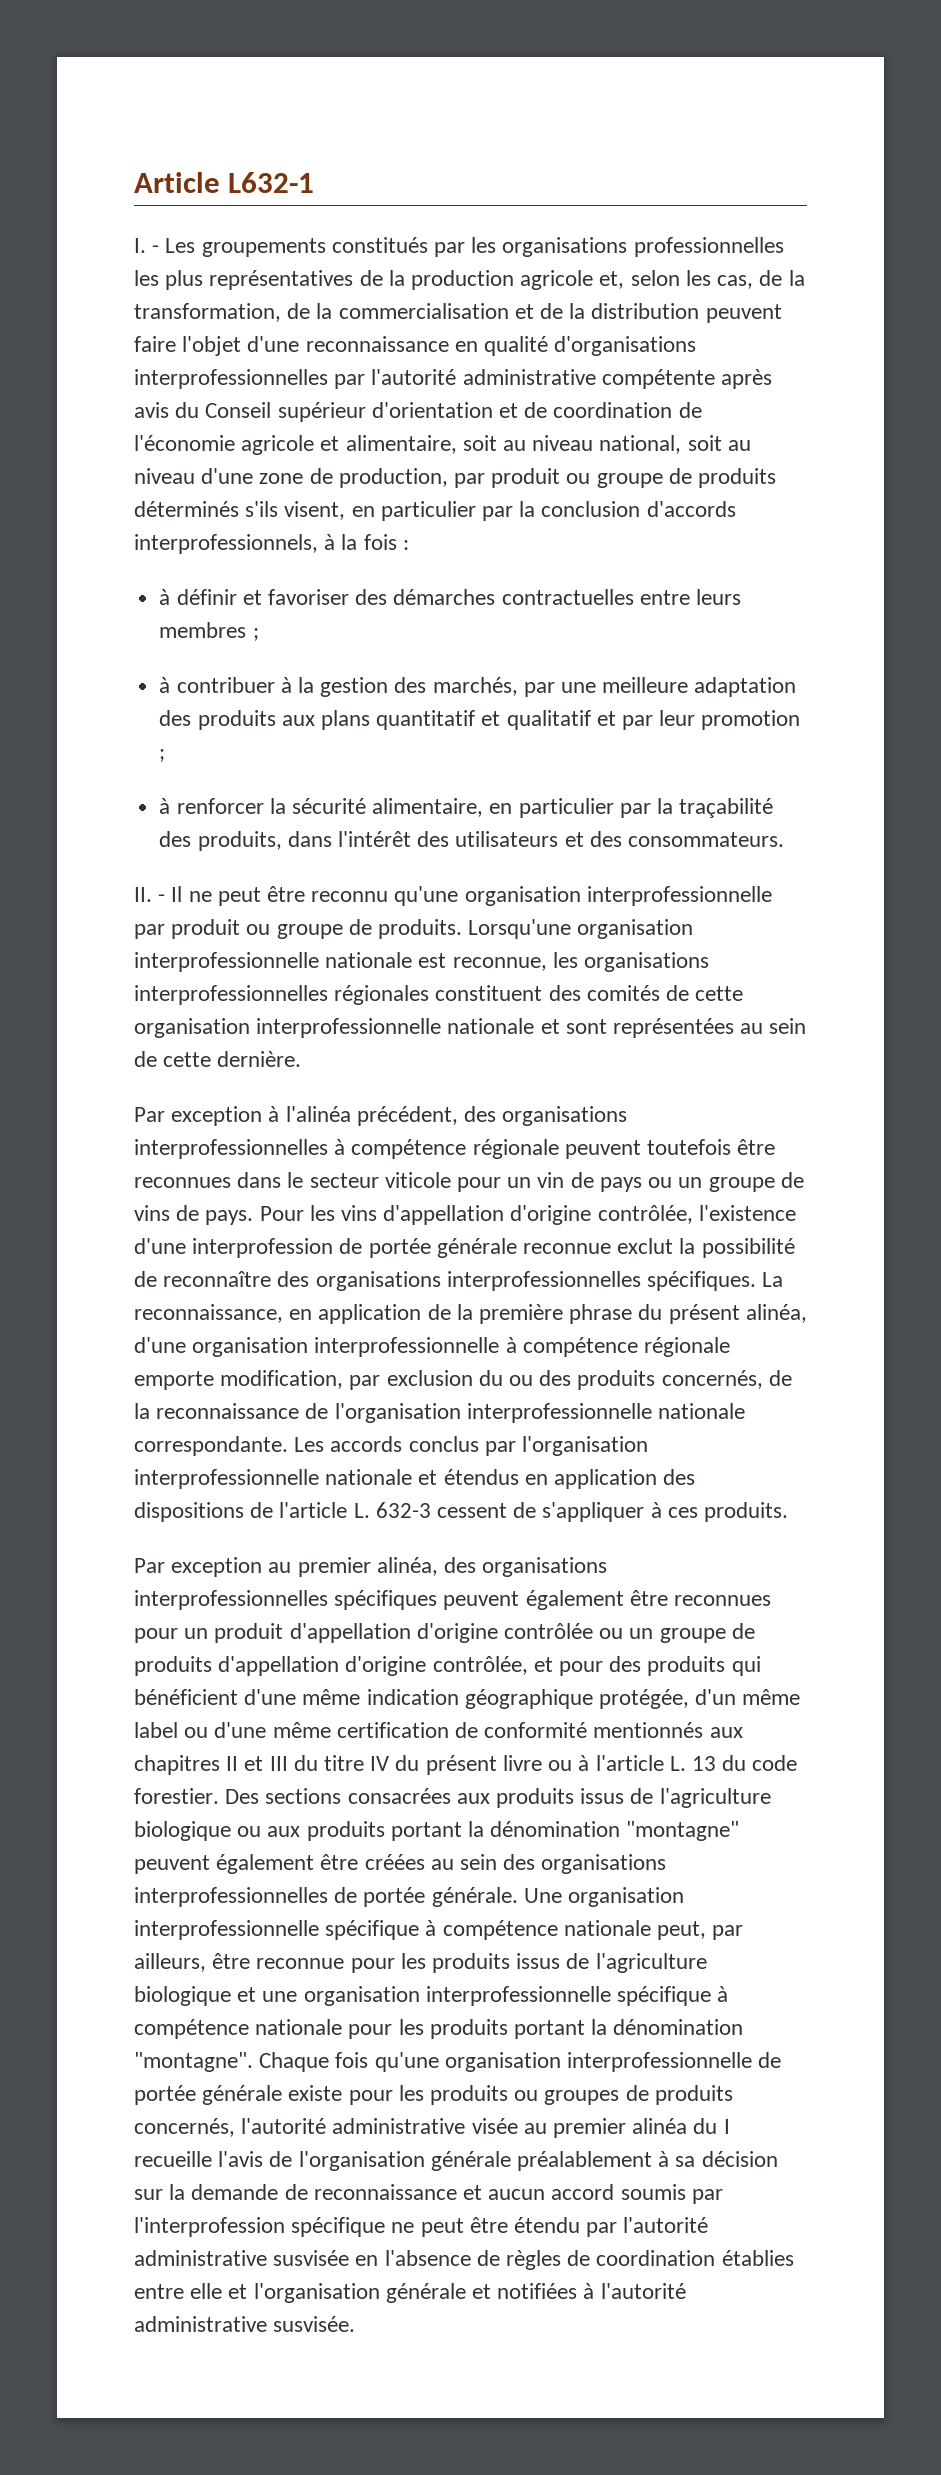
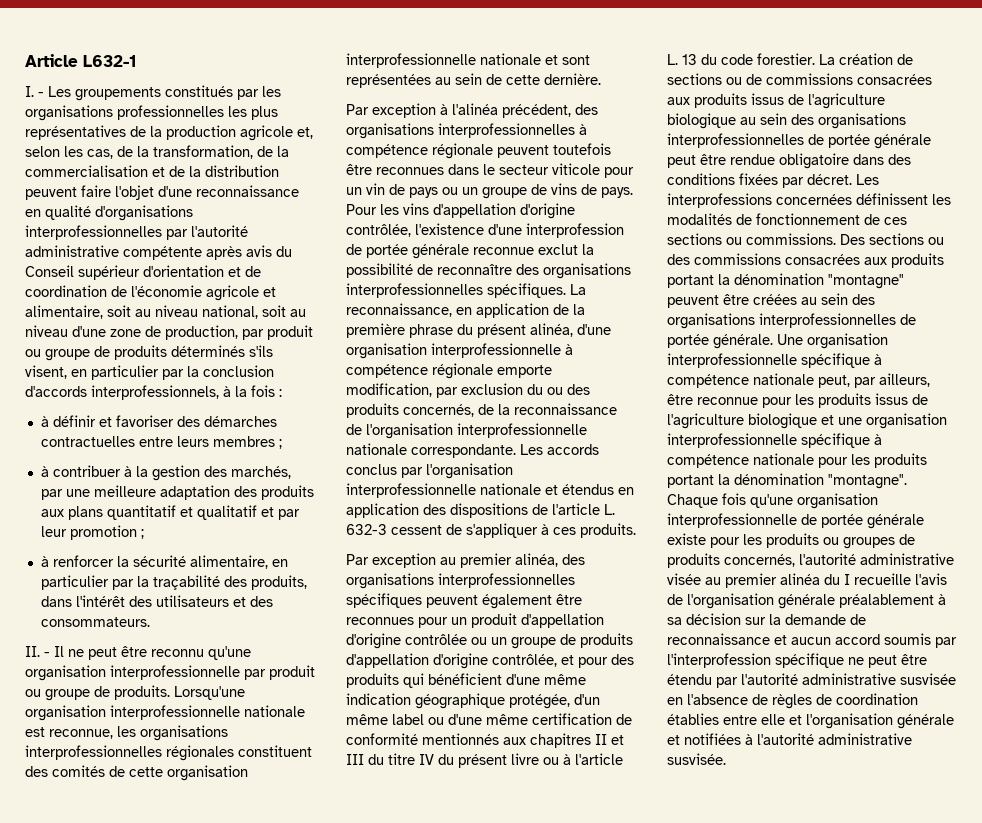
[225,1788,342,1804] Des sections -> [819,53,913,65] [667,73,853,85] La création de sections ou de commissions
[237,1826,262,1837] ou -> [740,113,906,129] [667,133,931,149] [667,153,911,169] [667,173,879,188] [667,193,951,208] [667,213,907,225] [667,233,944,245] [667,253,860,265] au sein des organisations interprofessionnelles de portée générale peut être rendue obligatoire dans des conditions fixées par décret. Les interprofessions concernées définissent les modalités de fonctionnement de ces sections ou commissions. Des sections ou des commissions consacrées
[216,1854,315,1874] également -> (719, 301) none

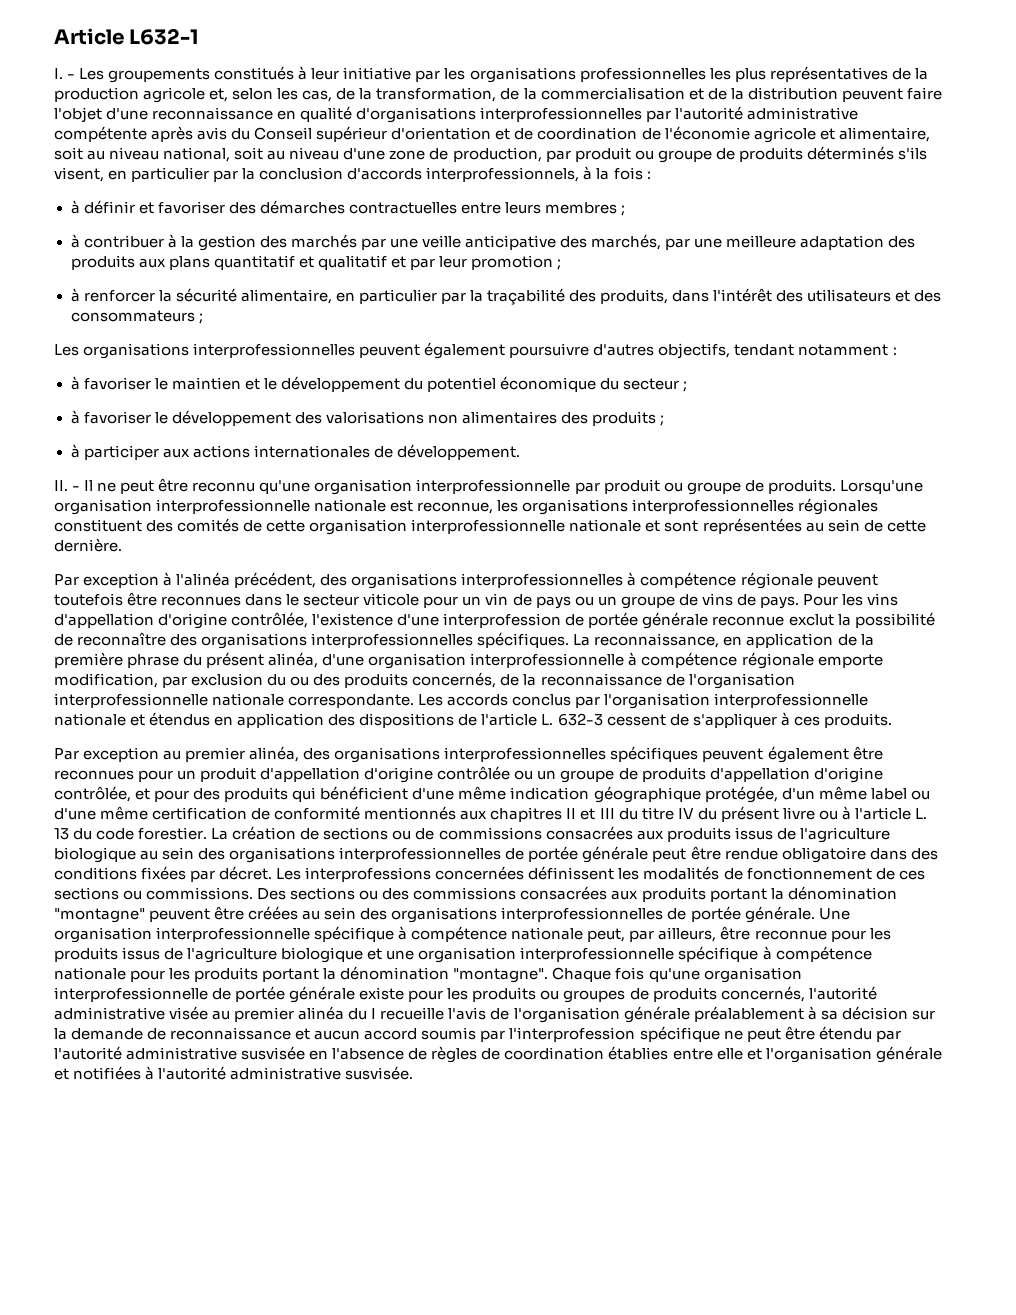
(233, 91) none -> [298,66,412,80] à leur initiative
(227, 471) none -> [290,234,588,250] marchés par une veille anticipative des
[40,617,150,627] consommateurs. -> [70,310,203,324] [54,342,897,359] [70,376,688,392] [70,410,664,426] [70,444,520,460] consommateurs ; // Les organisations interprofessionnelles peuvent également poursuivre d'autres objectifs, tendant notamment : // à favoriser le maintien et le développement du potentiel économique du secteur ; // à favoriser le développement des valorisations non alimentaires des produits ; // à participer aux actions internationales de développement.

